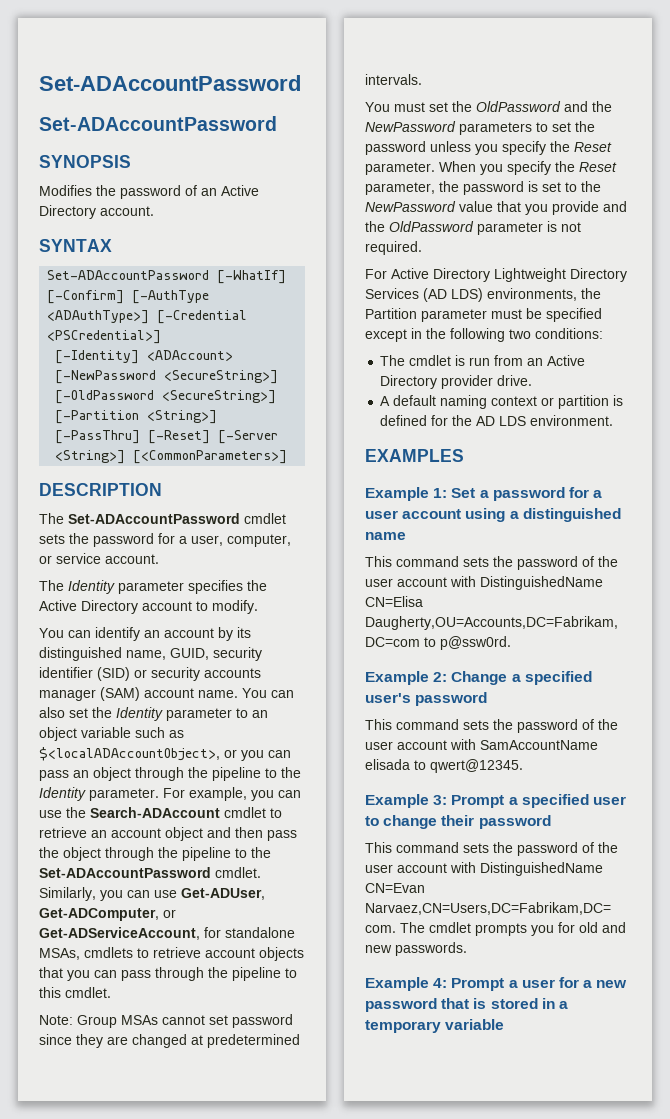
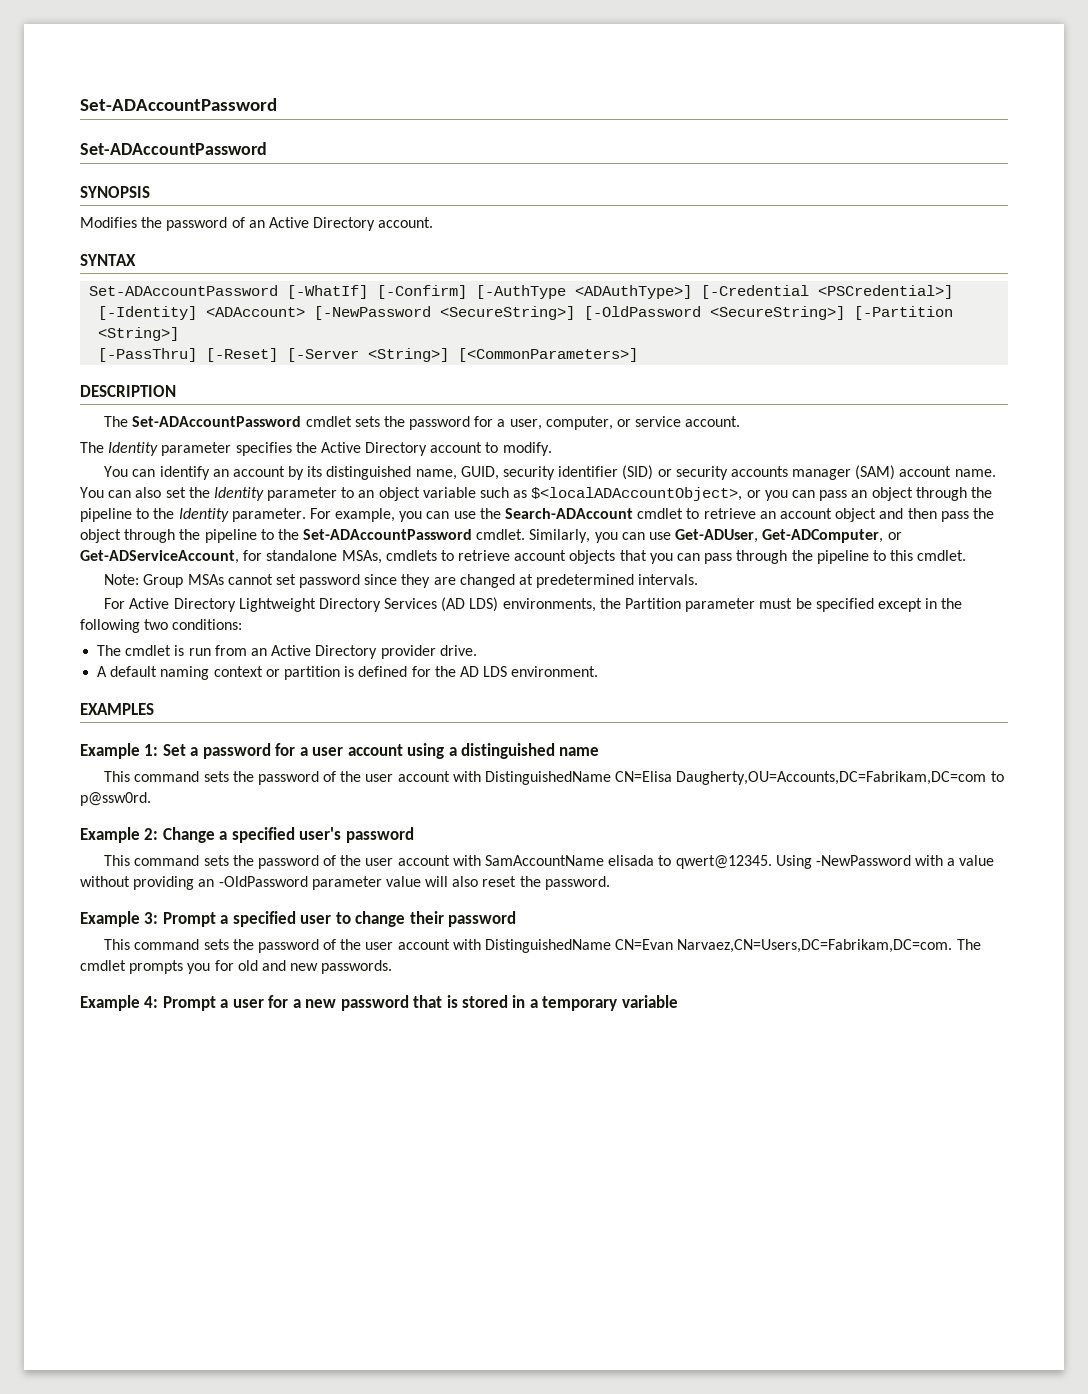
[365,101,612,112] [365,121,595,135] [365,141,612,155] [365,161,617,175] [365,181,601,195] [365,201,627,215] [365,221,581,235] [365,241,422,255] // You must set the OldPassword and the NewPassword parameters to set the password unless you specify the Reset parameter. When you specify the Reset parameter, the password is set to the NewPassword value that you provide and the OldPassword parameter is not required. -> (699, 579) none
(523, 766) none -> [775,855,995,869] [80,876,610,890] Using -NewPassword with a value without providing an -OldPassword parameter value will also reset the password.

